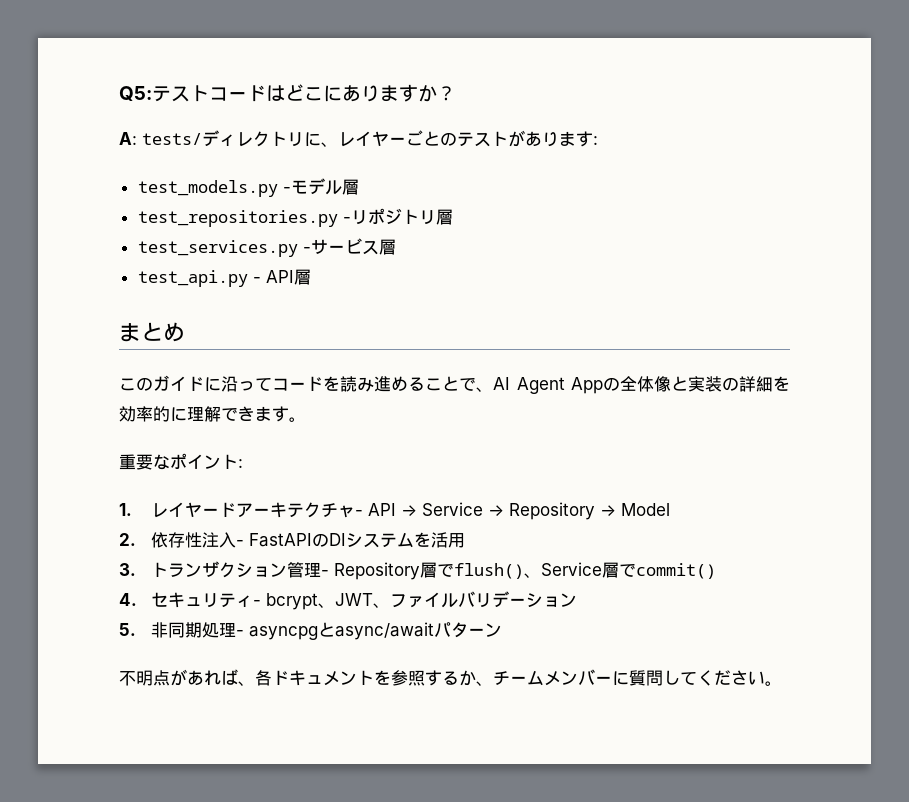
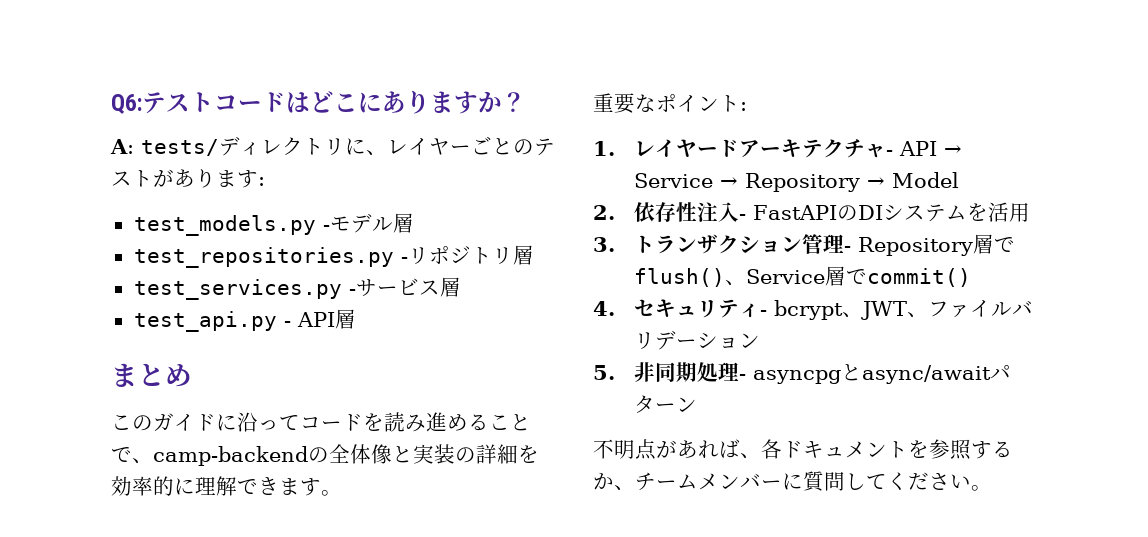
[119,86,152,101] Q5: -> [111,94,142,114] Q6:
[493,377,603,394] AI Agent App -> [153,446,308,466] camp-backend

